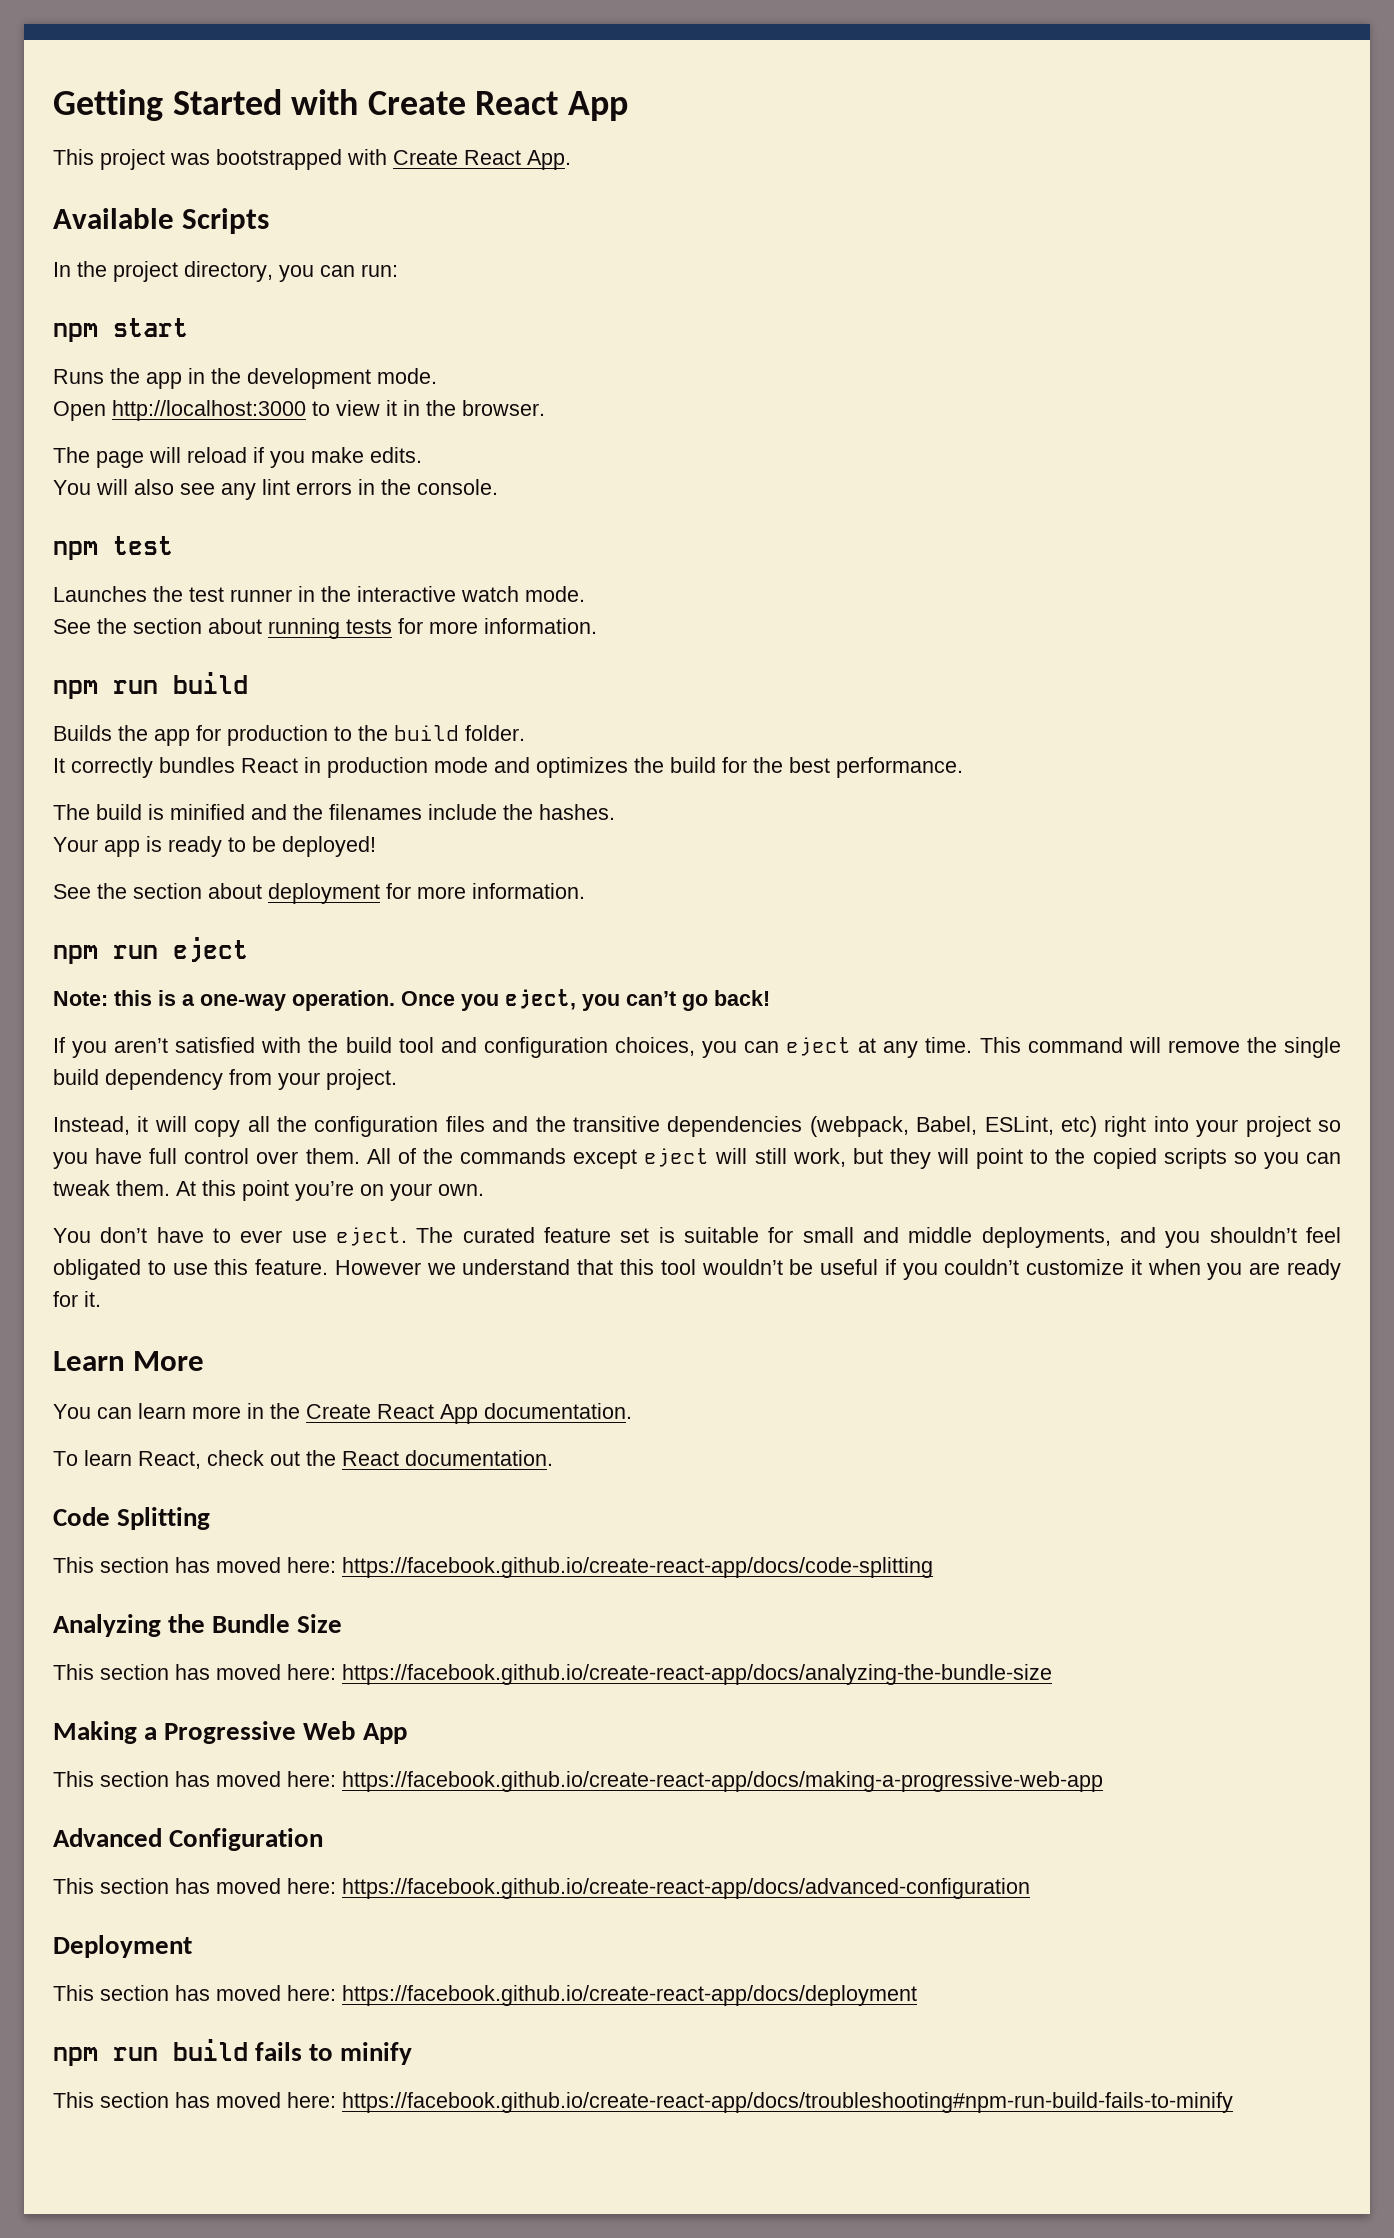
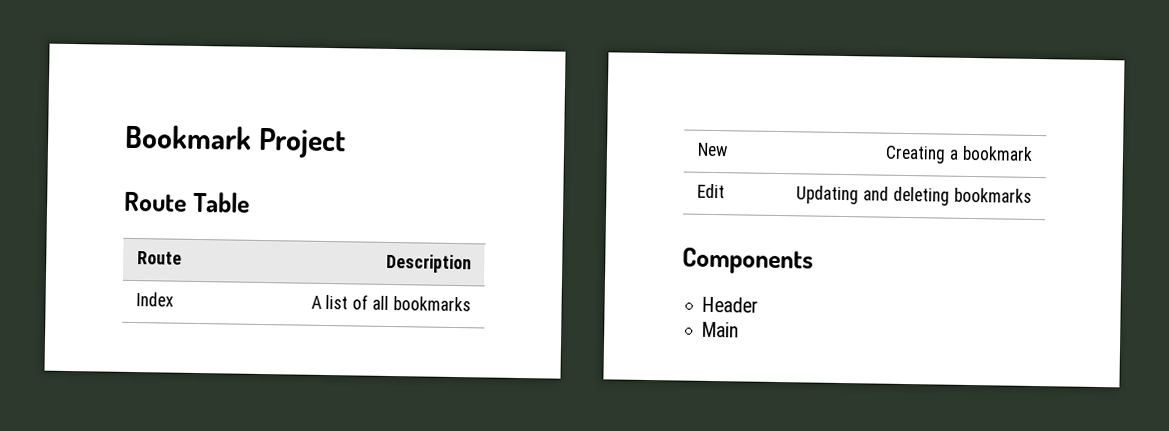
[53,89,628,121] [53,149,571,170] [53,208,270,234] [53,261,398,282] [53,318,188,342] [53,368,437,389] [53,400,545,421] [53,447,422,468] [53,479,498,500] [53,536,173,560] [53,586,585,602] [53,618,597,639] [53,672,248,699] [53,725,525,746] [53,757,963,778] [53,804,615,820] [53,836,376,857] [53,883,585,904] [53,937,248,964] [53,989,770,1011] [53,1037,1341,1058] [53,1069,397,1090] [53,1116,1342,1137] [53,1148,1341,1169] [53,1180,484,1201] [53,1227,1341,1248] [53,1259,1341,1280] [53,1291,101,1307] [53,1351,205,1371] [53,1403,632,1424] [53,1450,553,1469] [53,1507,211,1530] [53,1557,933,1578] [53,1614,343,1637] [53,1664,1052,1685] [53,1721,407,1744] [53,1771,1103,1792] [53,1828,324,1851] [53,1878,1030,1899] [53,1935,192,1958] [53,1985,917,2006] [53,2039,413,2066] [53,2092,1233,2113] Getting Started with Create React App // This project was bootstrapped with Create React App. // Available Scripts // In the project directory, you can run: // npm start // Runs the app in the development mode. // Open http://localhost:3000 to view it in the browser. // The page will reload if you make edits. // You will also see any lint errors in the console. // npm test // Launches the test runner in the interactive watch mode. // See the section about running tests for more information. // npm run build // Builds the app for production to the build folder. // It correctly bundles React in production mode and optimizes the build for the best performance. // The build is minified and the filenames include the hashes. // Your app is ready to be deployed! // See the section about deployment for more information. // npm run eject // Note: this is a one-way operation. Once you eject, you can’t go back! // If you aren’t satisfied with the build tool and configuration choices, you can eject at any time. This command will remove the single build dependency from your project. // Instead, it will copy all the configuration files and the transitive dependencies (webpack, Babel, ESLint, etc) right into your project so you have full control over them. All of the commands except eject will still work, but they will point to the copied scripts so you can tweak them. At this point you’re on your own. // You don’t have to ever use eject. The curated feature set is suitable for small and middle deployments, and you shouldn’t feel obligated to use this feature. However we understand that this tool wouldn’t be useful if you couldn’t customize it when you are ready for it. // Learn More // You can learn more in the Create React App documentation. // To learn React, check out the React documentation. // Code Splitting // This section has moved here: https://facebook.github.io/create-react-app/docs/code-splitting // Analyzing the Bundle Size // This section has moved here: https://facebook.github.io/create-react-app/docs/analyzing-the-bundle-size // Making a Progressive Web App // This section has moved here: https://facebook.github.io/create-react-app/docs/making-a-progressive-web-app // Advanced Configuration // This section has moved here: https://facebook.github.io/create-react-app/docs/advanced-configuration // Deployment // This section has moved here: https://facebook.github.io/create-react-app/docs/deployment // npm run build fails to minify // This section has moved here: https://facebook.github.io/create-react-app/docs/troubleshooting#npm-run-build-fails-to-minify -> [124,124,346,159] [124,191,250,213] [137,251,183,265] [385,253,472,274] [136,292,175,307] [310,294,471,312] [697,142,729,157] [885,145,1033,164] [697,183,726,199] [796,185,1032,206] [682,247,814,275] [702,296,759,313] [702,321,740,338] Bookmark Project // Route Table // Route | Description // Index | A list of all bookmarks // New | Creating a bookmark // Edit | Updating and deleting bookmarks // Components // Header // Main

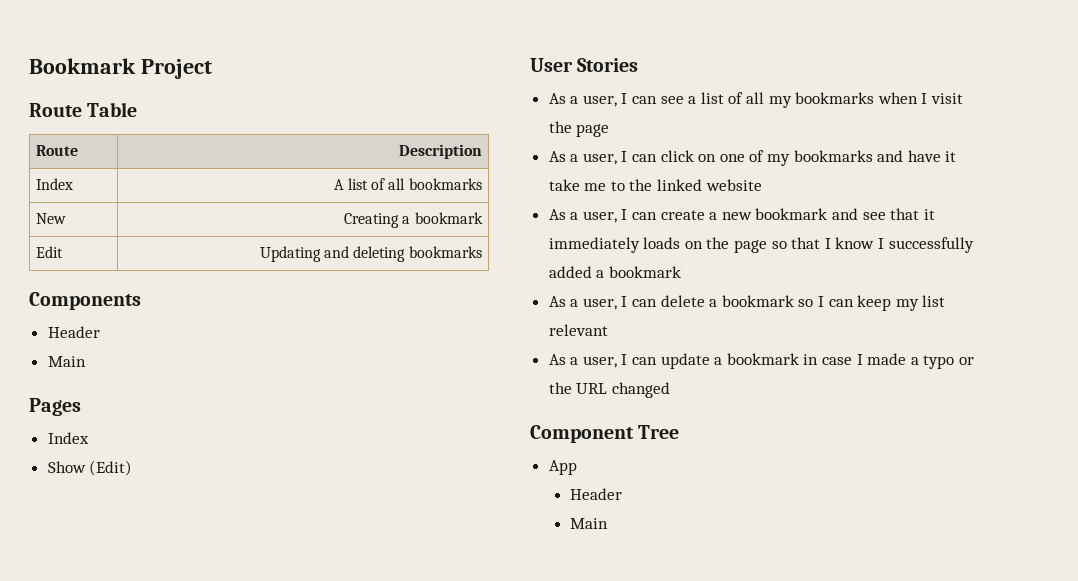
(740, 329) none -> [29,398,81,416] [47,432,89,444] [47,460,133,476] [530,58,639,72] [548,92,963,108] [548,121,610,137] [548,150,957,166] [548,179,762,191] [548,208,935,223] [548,237,974,253] [548,266,681,278] [548,295,946,311] [548,324,608,336] [548,353,974,369] [548,382,670,398] [530,425,680,443] [548,460,577,475] [570,488,623,500] [570,518,609,529] // Pages // Index // Show (Edit) // User Stories // As a user, I can see a list of all my bookmarks when I visit the page // As a user, I can click on one of my bookmarks and have it take me to the linked website // As a user, I can create a new bookmark and see that it immediately loads on the page so that I know I successfully added a bookmark // As a user, I can delete a bookmark so I can keep my list relevant // As a user, I can update a bookmark in case I made a typo or the URL changed // Component Tree // App // Header // Main

